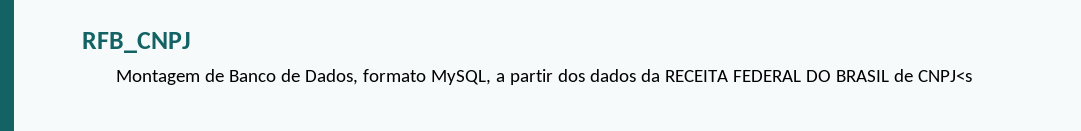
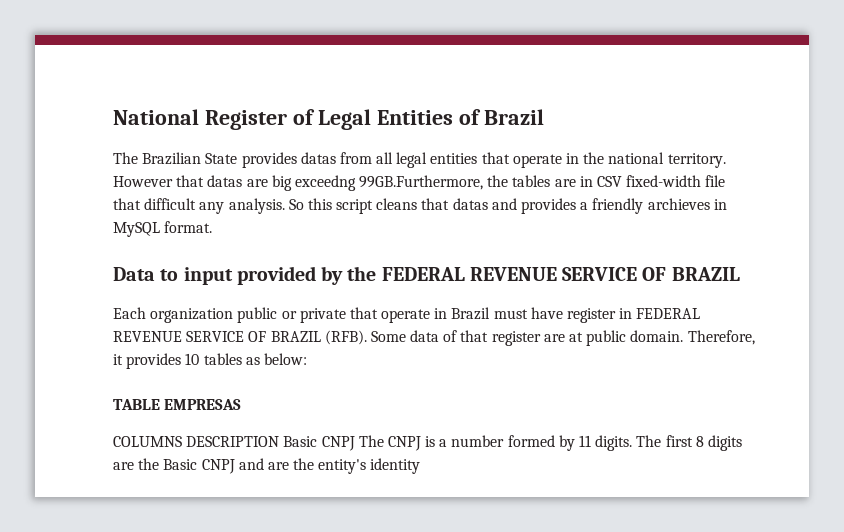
[82,32,191,53] [115,69,972,85] RFB_CNPJ // Montagem de Banco de Dados, formato MySQL, a partir dos dados da RECEITA FEDERAL DO BRASIL de CNPJ<s -> [113,109,544,130] [113,152,726,168] [113,175,726,191] [113,198,727,214] [113,221,213,237] [113,266,740,285] [113,307,701,323] [113,330,755,346] [113,353,307,369] [113,399,242,410] [113,435,742,451] [113,458,421,474] National Register of Legal Entities of Brazil // The Brazilian State provides datas from all legal entities that operate in the national territory. However that datas are big exceedng 99GB.Furthermore, the tables are in CSV fixed-width file that difficult any analysis. So this script cleans that datas and provides a friendly archieves in MySQL format. // Data to input provided by the FEDERAL REVENUE SERVICE OF BRAZIL // Each organization public or private that operate in Brazil must have register in FEDERAL REVENUE SERVICE OF BRAZIL (RFB). Some data of that register are at public domain. Therefore, it provides 10 tables as below: // TABLE EMPRESAS // COLUMNS DESCRIPTION Basic CNPJ The CNPJ is a number formed by 11 digits. The first 8 digits are the Basic CNPJ and are the entity's identity

